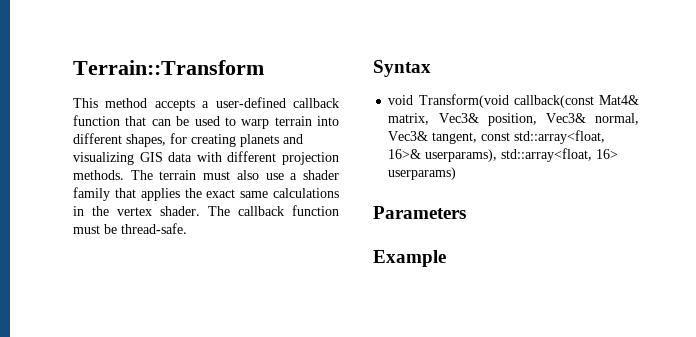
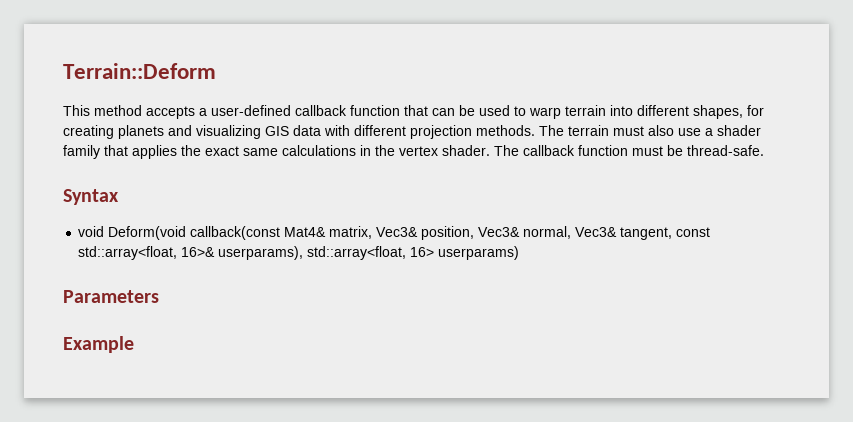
[73,60,264,75] Terrain::Transform -> [63,63,216,79] Terrain::Deform
[418,94,509,108] Transform(void -> [108,226,187,240] Deform(void

